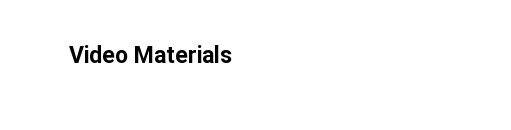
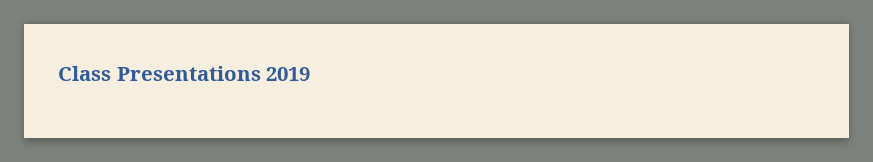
[69,45,233,63] Video Materials -> [58,66,311,81] Class Presentations 2019

